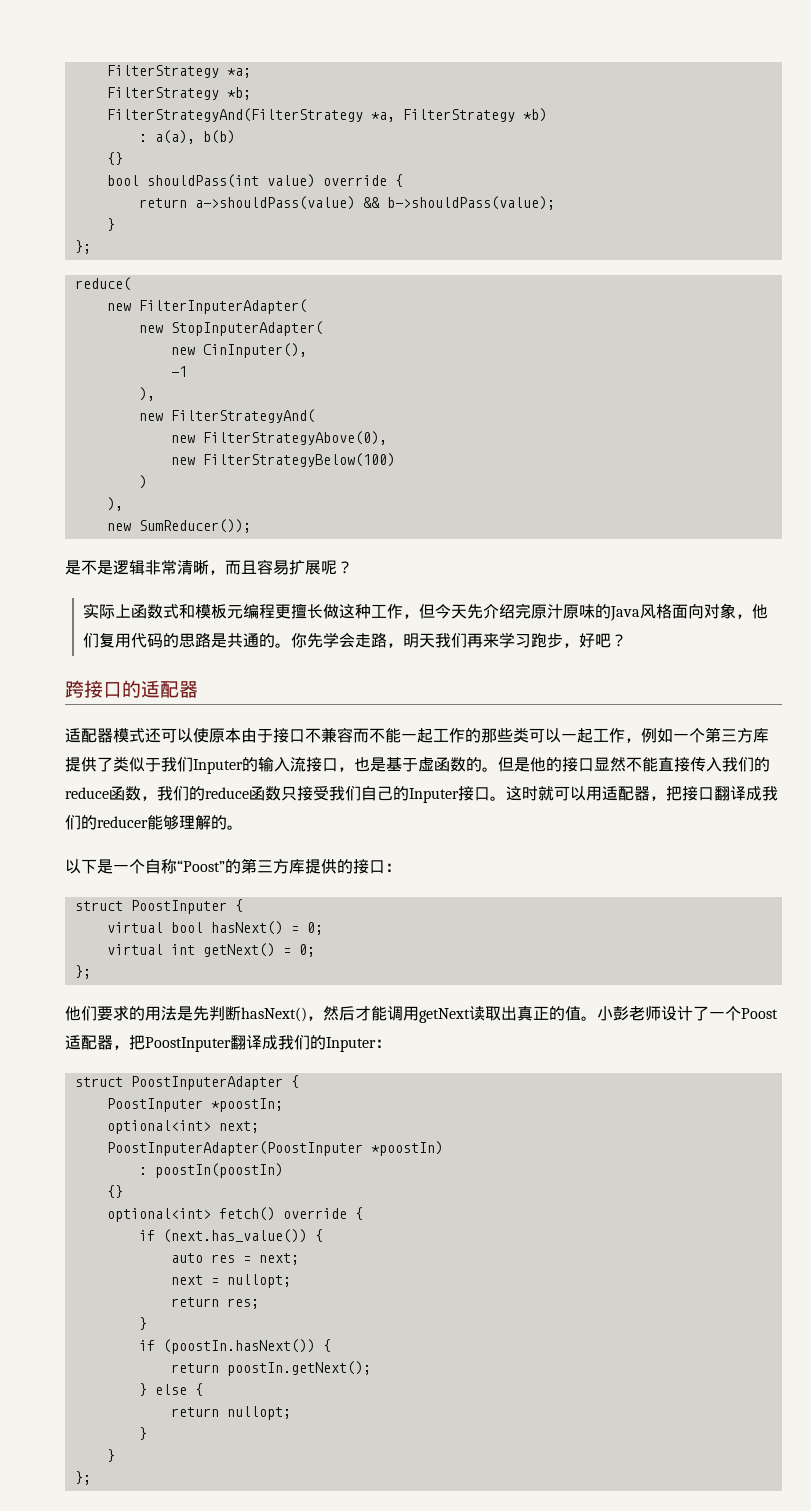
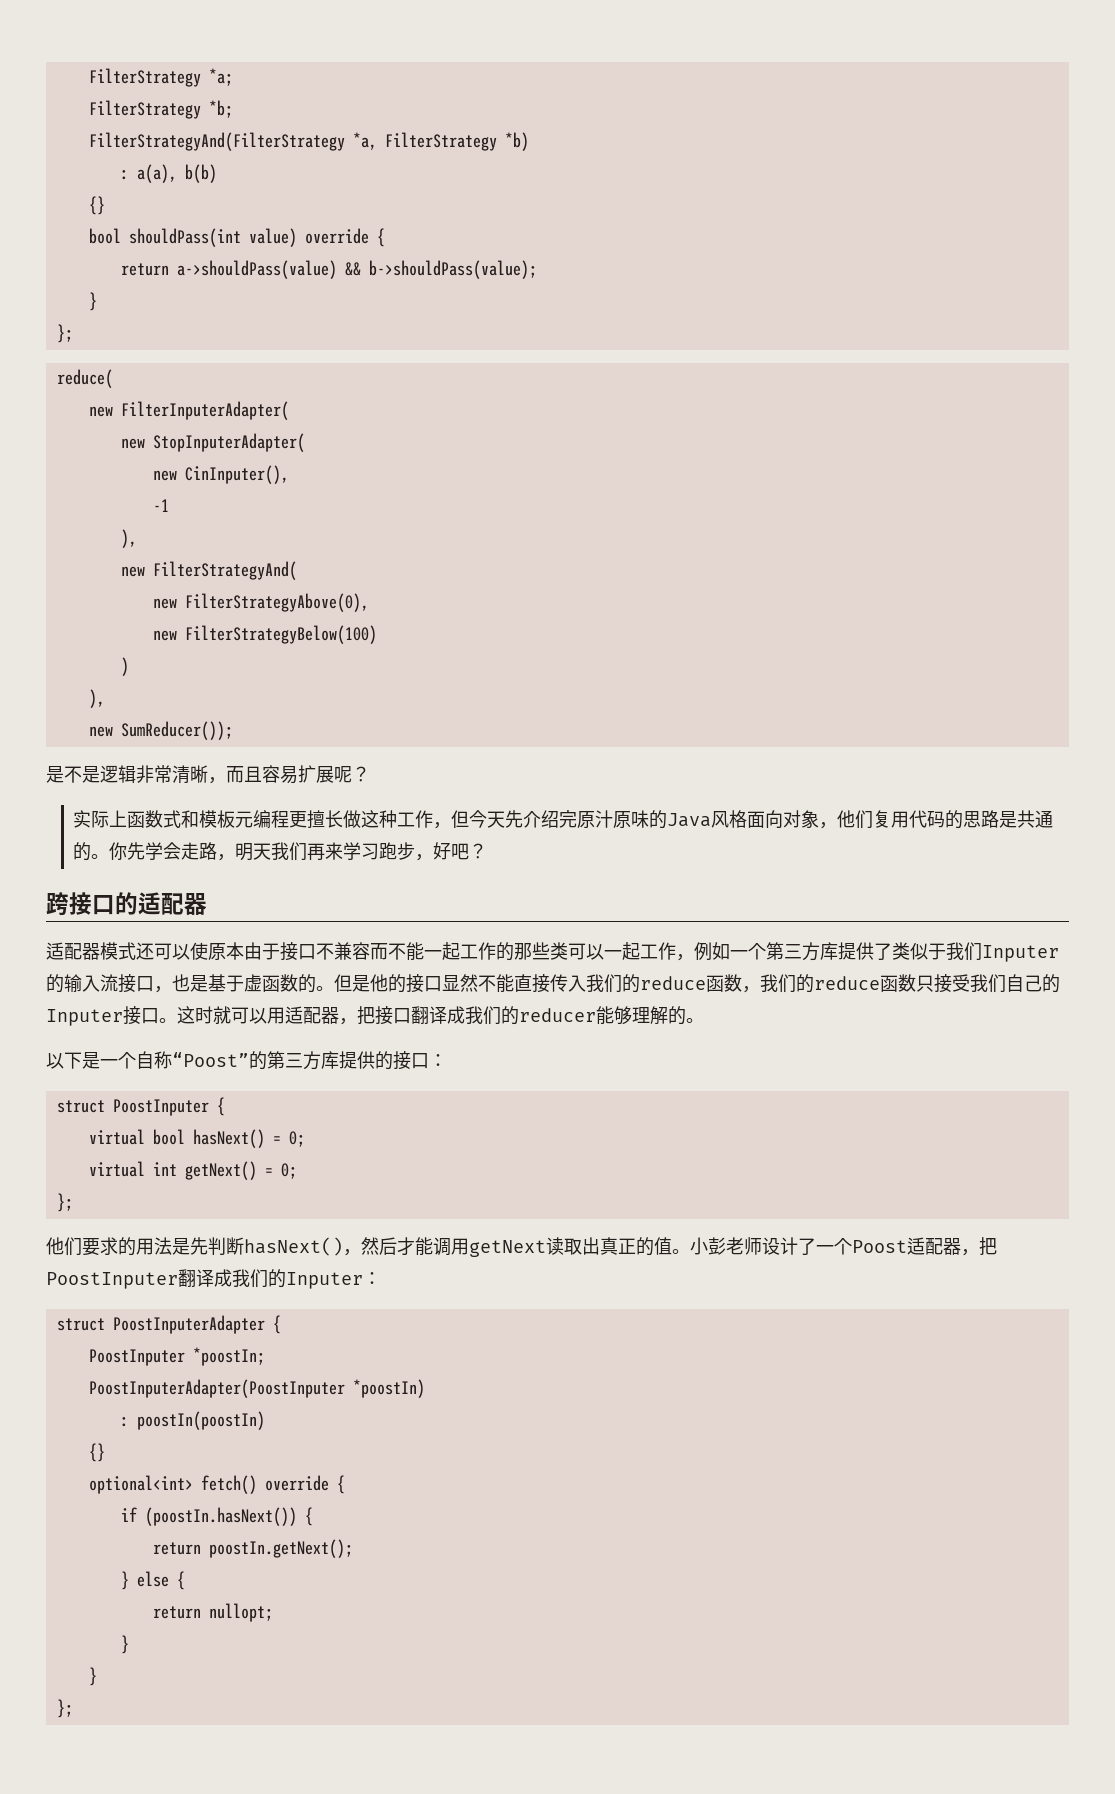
[106,1120,259,1134] // optional<int> next; -> (265, 1356) none
[138,1229,323,1243] [170,1253,299,1265] [170,1274,291,1288] [170,1297,259,1309] [138,1317,147,1330] // if (next.has_value()) { // auto res = next; // next = nullopt; // return res; // } -> (345, 1484) none

